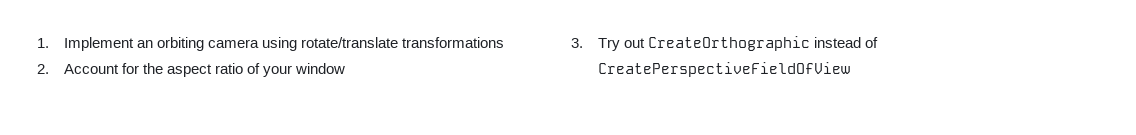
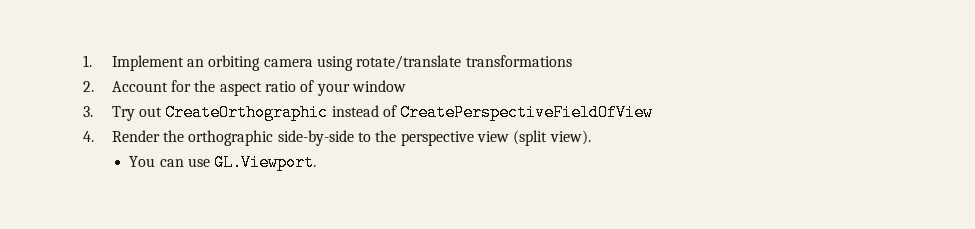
(850, 69) none -> [83,130,591,146] [129,154,317,171] // 4. Render the orthographic side-by-side to the perspective view (split view). // You can use GL.Viewport.

